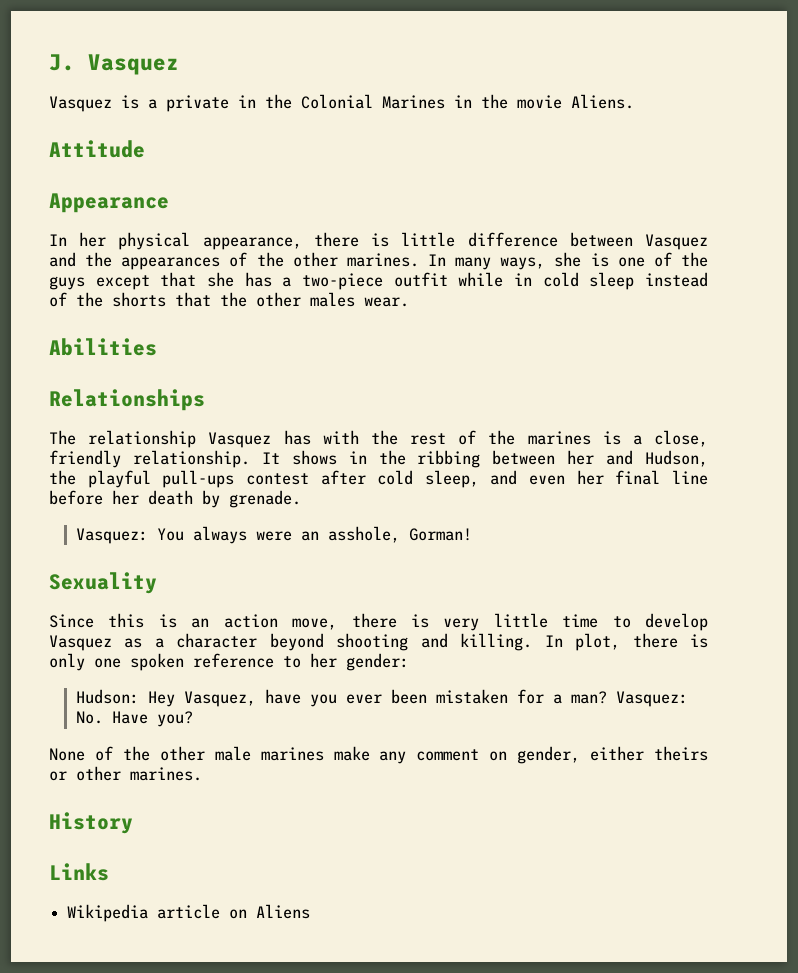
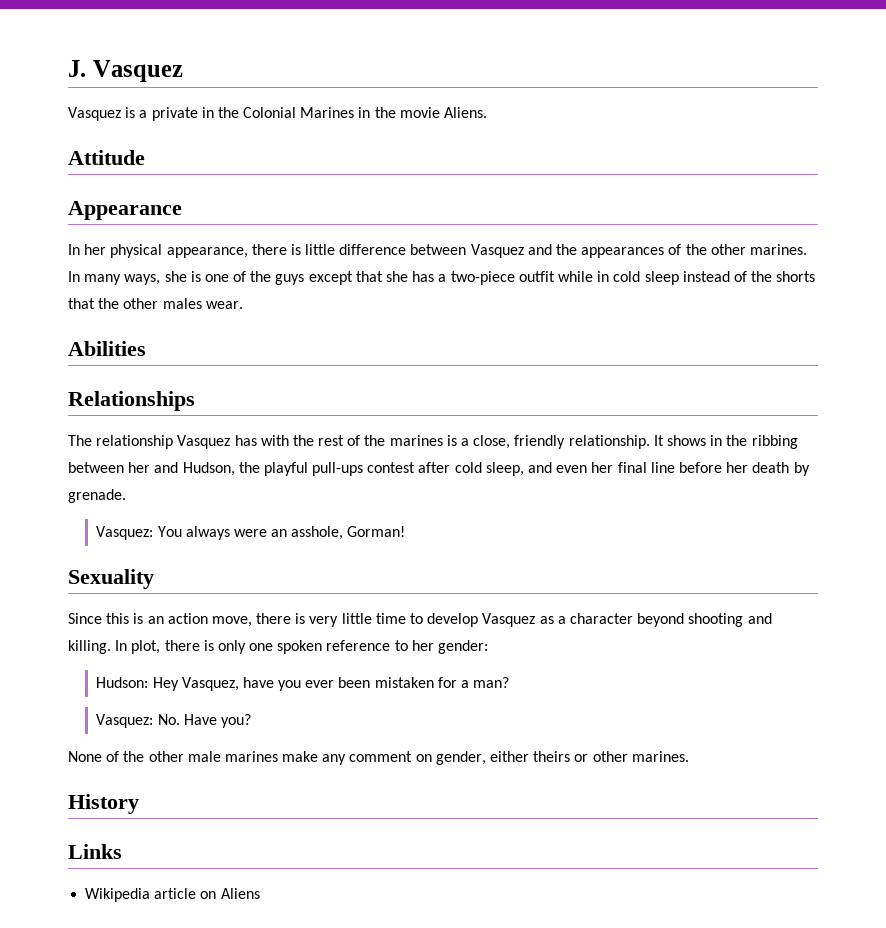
(607, 697) none -> (510, 682) //

